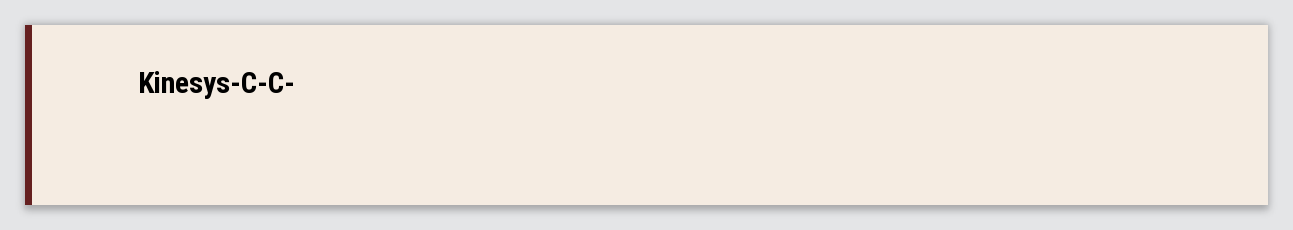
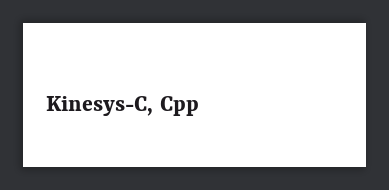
[138,71,295,99] Kinesys-C-C- -> [46,96,199,116] Kinesys-C, Cpp

